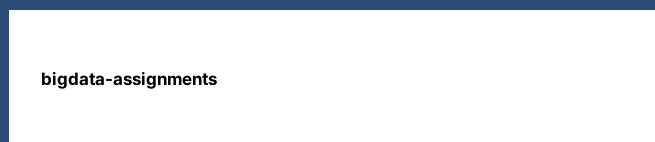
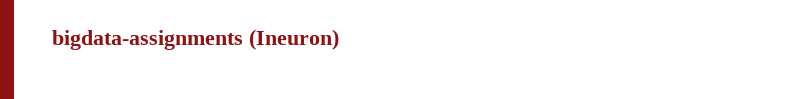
(217, 80) none -> [249,29,339,50] (Ineuron)

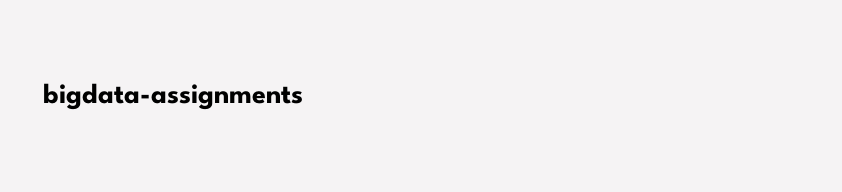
[249,29,339,50] (Ineuron) -> (303, 96) none

